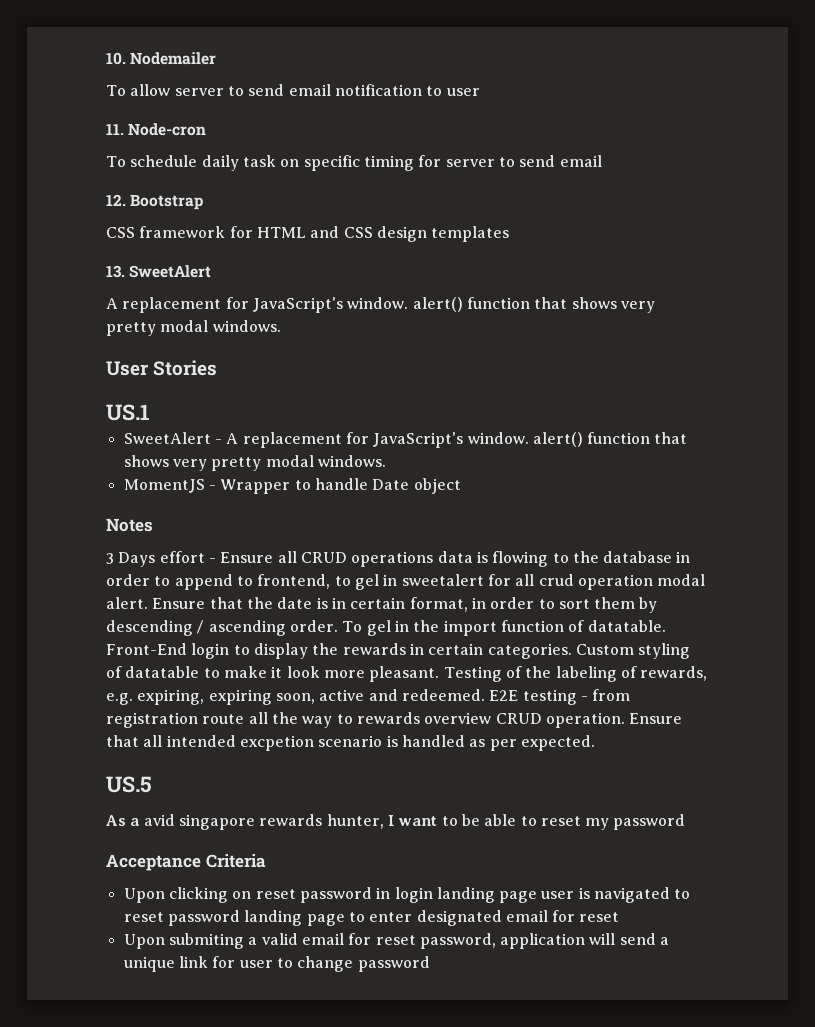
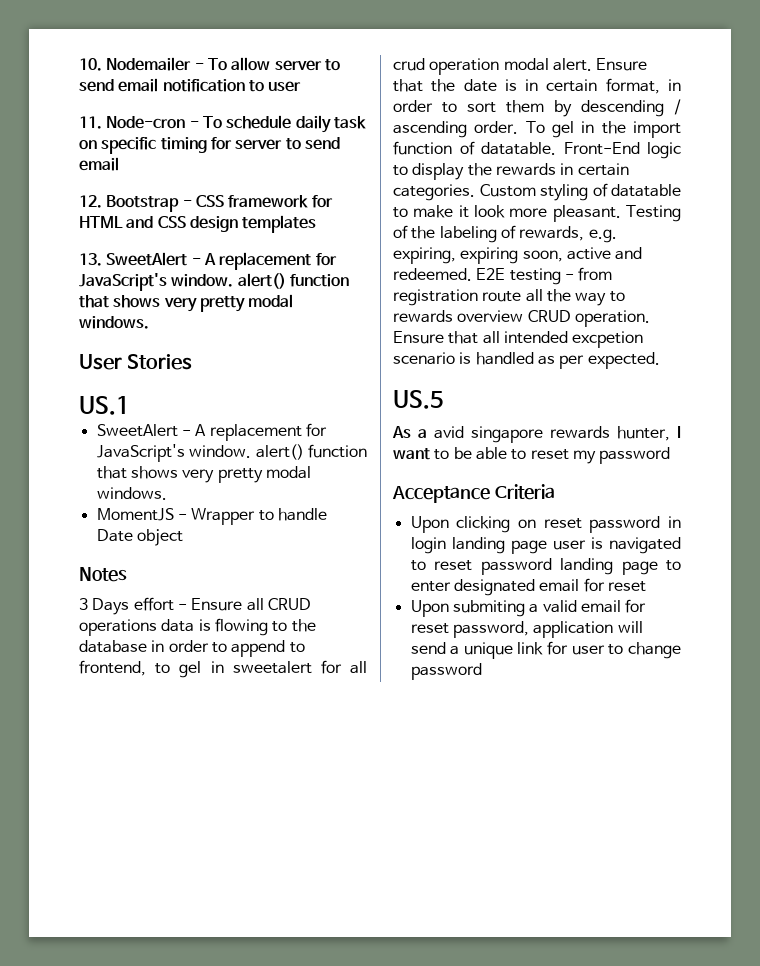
(217, 58) // -> [194,63,204,70] -
(207, 129) // -> [189,121,199,128] -
(204, 202) // -> [182,200,192,207] -
(212, 271) // -> [191,258,201,265] -
[191,643,230,659] login -> [647,142,681,159] logic

